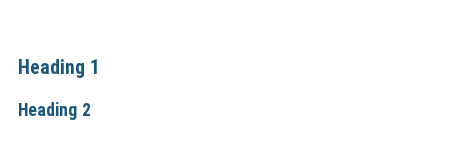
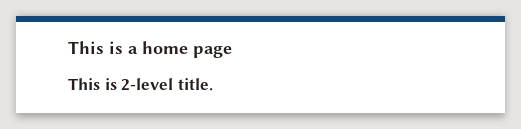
[18,59,101,78] [18,102,91,120] Heading 1 // Heading 2 -> [68,41,232,58] [68,78,213,91] This is a home page // This is 2-level title.

